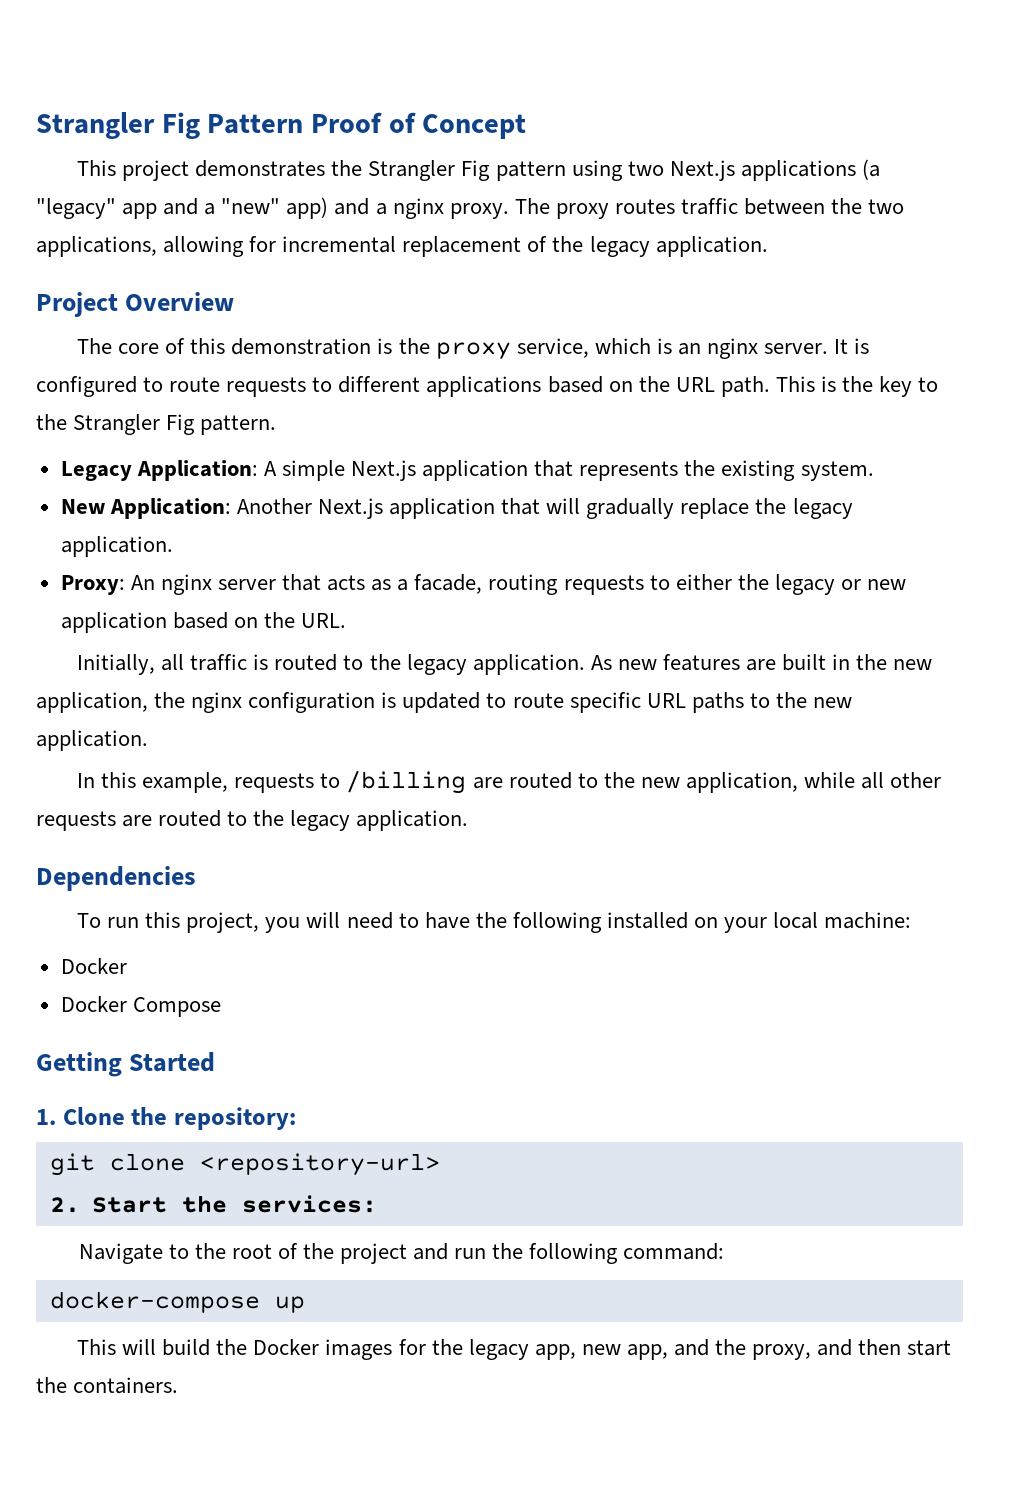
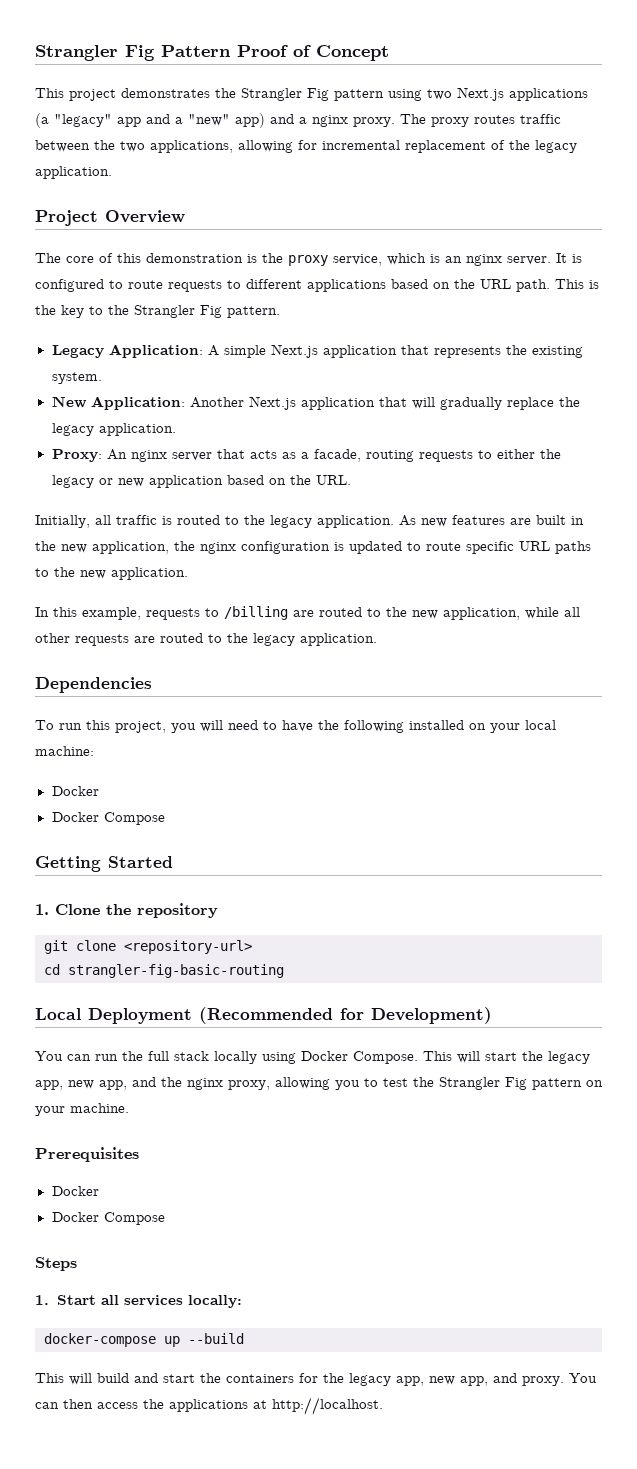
[173,1107,296,1130] repository: -> [137,903,218,918] repository
[49,1195,378,1213] [78,1243,725,1264] 2. Start the services: // Navigate to the root of the project and run the following command: -> [44,964,284,978] [35,1007,492,1024] [35,1051,590,1064] [35,1077,603,1090] [35,1103,129,1116] [35,1147,139,1162] [51,1186,99,1196] [51,1212,165,1225] [35,1257,77,1271] [35,1295,242,1308] cd strangler-fig-basic-routing // Local Deployment (Recommended for Development) // You can run the full stack locally using Docker Compose. This will start the legacy app, new app, and the nginx proxy, allowing you to test the Strangler Fig pattern on your machine. // Prerequisites // Docker // Docker Compose // Steps // 1. Start all services locally:
(305, 1304) none -> [188,1333,244,1344] --build
[216,1339,393,1360] the Docker images -> [134,1373,294,1383] and start the containers
[715,1339,952,1360] [36,1377,179,1394] the proxy, and then start the containers. -> [522,1373,597,1386] [35,1397,383,1415] proxy. You can then access the applications at http://localhost.

